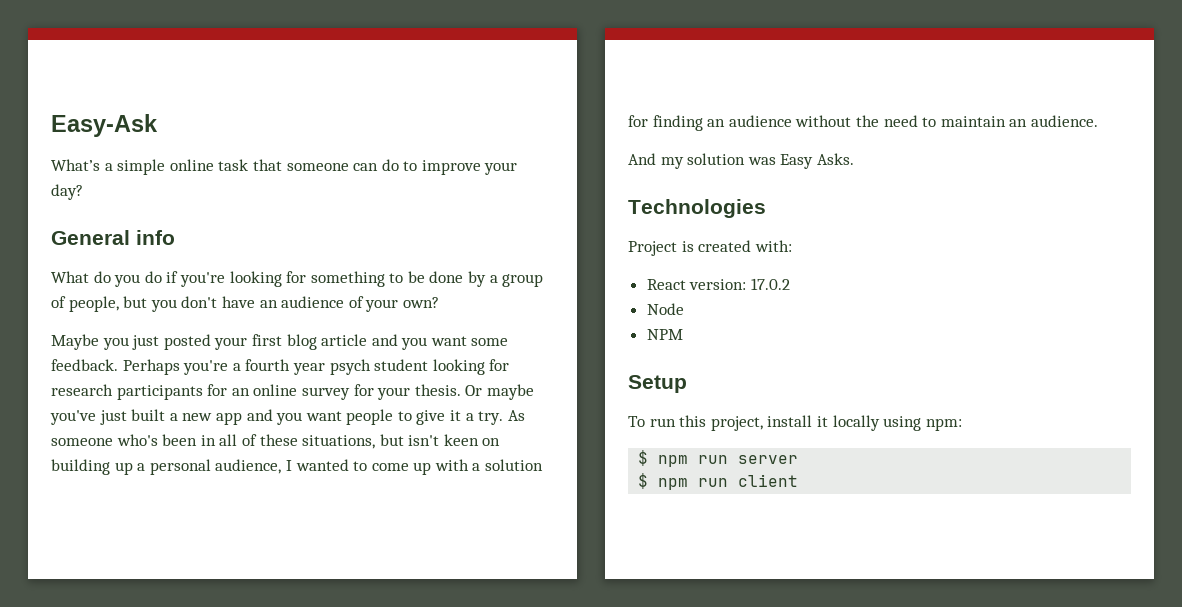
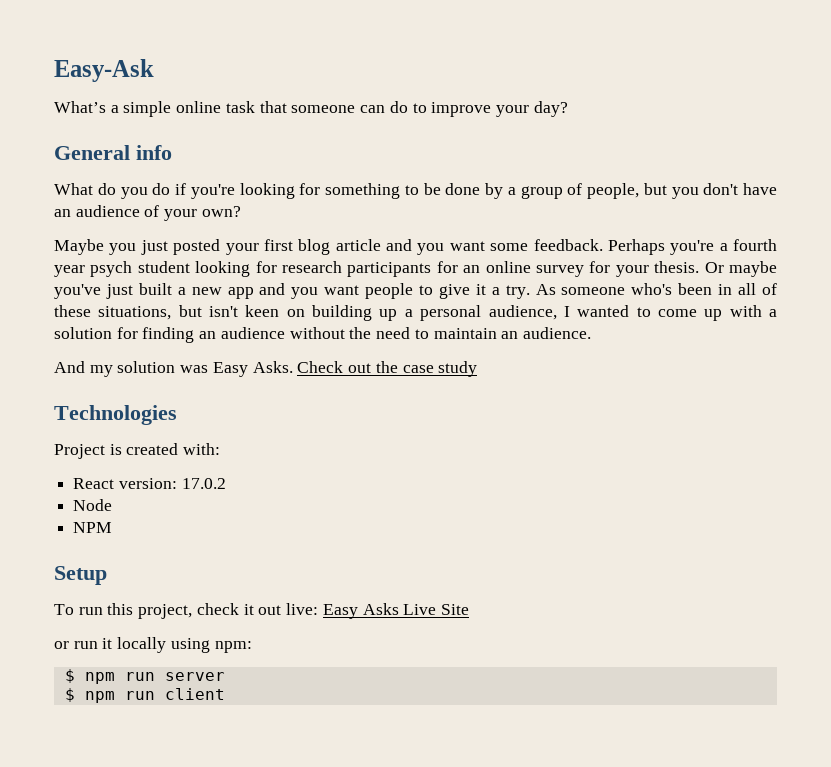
(854, 159) none -> [297,361,478,377] Check out the case study
[767,415,813,427] install -> [196,603,469,619] [54,641,98,649] check it out live: Easy Asks Live Site // or run

